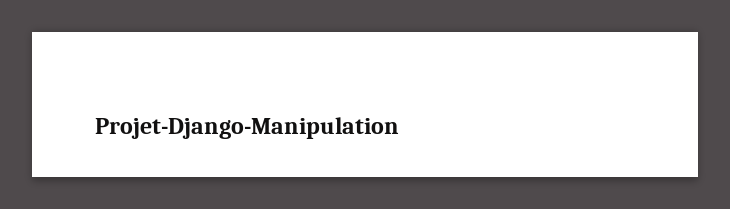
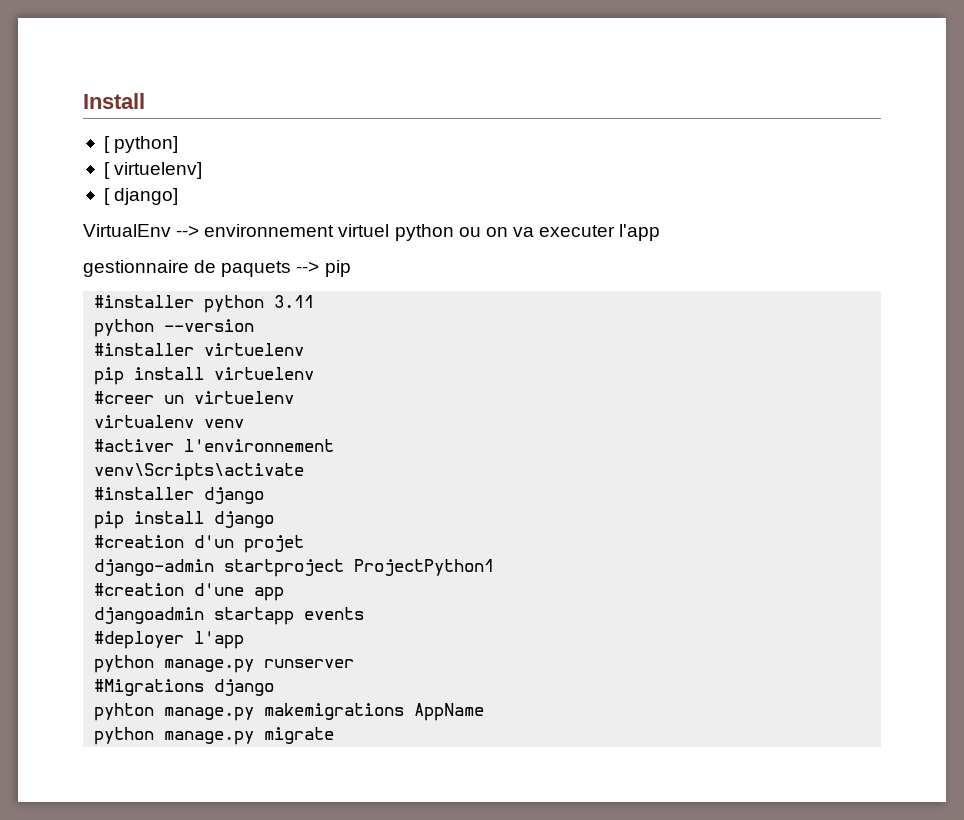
[95,117,399,139] Projet-Django-Manipulation -> [83,93,145,109] [103,136,179,153] [103,162,203,179] [103,188,179,205] [83,224,661,241] [83,260,351,277] [94,295,315,313] [94,319,255,337] [94,343,305,356] [94,367,315,385] [94,391,295,404] [94,415,245,428] [94,439,335,452] [94,463,305,481] [94,487,265,504] [94,511,275,529] [94,535,305,553] [94,559,495,577] [94,583,285,601] [94,607,365,625] [94,631,245,649] [94,655,355,673] [94,679,275,696] [94,703,485,721] [94,727,335,745] Install // [ python] // [ virtuelenv] // [ django] // VirtualEnv --> environnement virtuel python ou on va executer l'app // gestionnaire de paquets --> pip // #installer python 3.11 // python --version // #installer virtuelenv // pip install virtuelenv // #creer un virtuelenv // virtualenv venv // #activer l'environnement // venv\Scripts\activate // #installer django // pip install django // #creation d'un projet // django-admin startproject ProjectPython1 // #creation d'une app // djangoadmin startapp events // #deployer l'app // python manage.py runserver // #Migrations django // pyhton manage.py makemigrations AppName // python manage.py migrate

